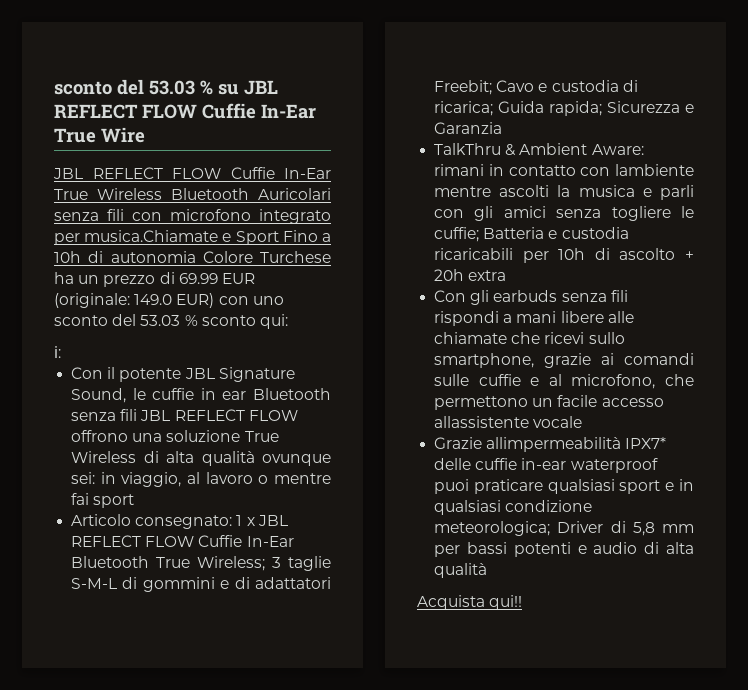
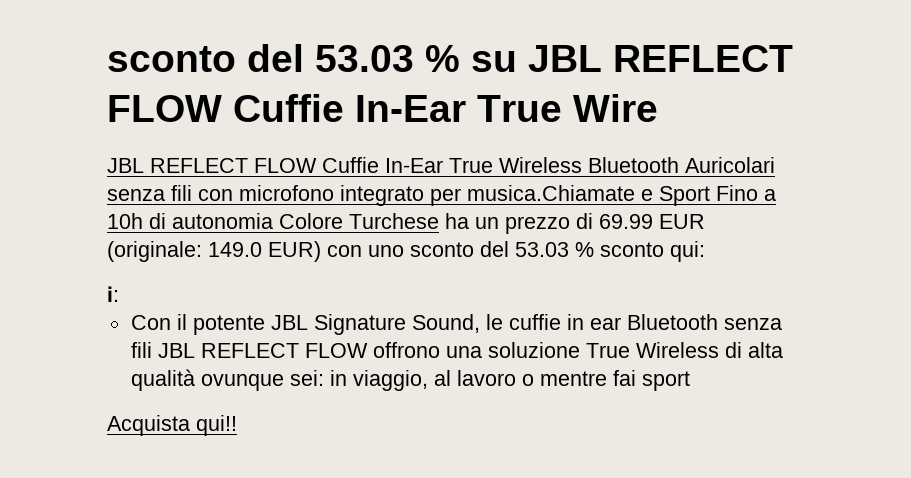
[71,514,288,529] [71,535,294,547] [71,556,331,571] [71,577,331,592] [434,80,638,95] [434,101,694,116] [434,122,503,134] [434,143,644,156] [434,164,694,176] [434,185,694,200] [434,206,694,221] [434,227,629,242] [434,248,694,263] [434,269,507,281] [434,290,628,305] [434,311,634,326] [434,332,625,344] [434,353,694,368] [434,374,694,389] [434,395,664,410] [434,416,583,428] [434,437,667,452] [434,458,658,473] [434,479,694,494] [434,500,593,515] [434,521,694,536] [434,542,694,557] [434,563,488,578] // Articolo consegnato: 1 x JBL REFLECT FLOW Cuffie In-Ear Bluetooth True Wireless; 3 taglie S-M-L di gommini e di adattatori Freebit; Cavo e custodia di ricarica; Guida rapida; Sicurezza e Garanzia // TalkThru & Ambient Aware: rimani in contatto con lambiente mentre ascolti la musica e parli con gli amici senza togliere le cuffie; Batteria e custodia ricaricabili per 10h di ascolto + 20h extra // Con gli earbuds senza fili rispondi a mani libere alle chiamate che ricevi sullo smartphone, grazie ai comandi sulle cuffie e al microfono, che permettono un facile accesso allassistente vocale // Grazie allimpermeabilità IPX7* delle cuffie in-ear waterproof puoi praticare qualsiasi sport e in qualsiasi condizione meteorologica; Driver di 5,8 mm per bassi potenti e audio di alta qualità -> (690, 381) none

